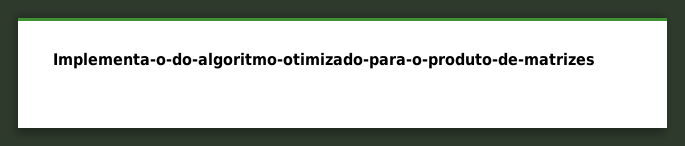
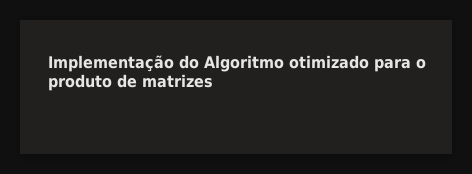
[53,52,595,69] Implementa-o-do-algoritmo-otimizado-para-o-produto-de-matrizes -> [48,55,426,72] [48,74,213,91] Implementação do Algoritmo otimizado para o produto de matrizes

